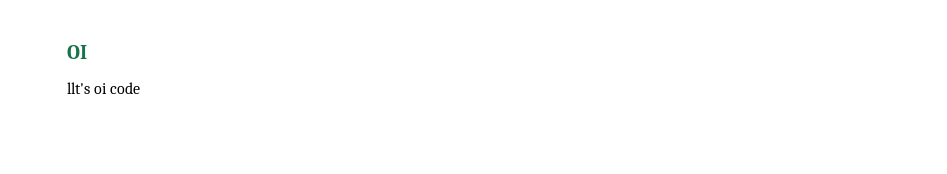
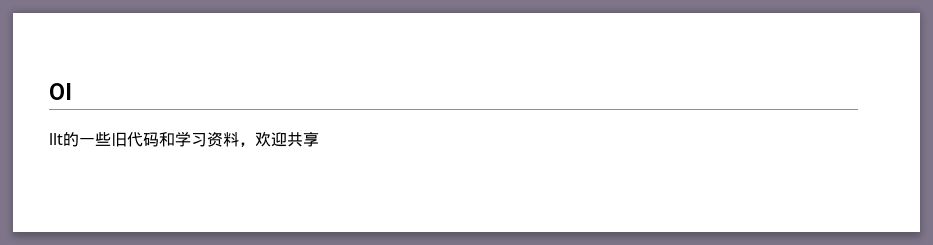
[67,82,141,94] llt's oi code -> [49,131,319,147] llt的一些旧代码和学习资料，欢迎共享

